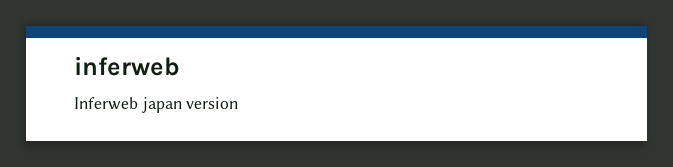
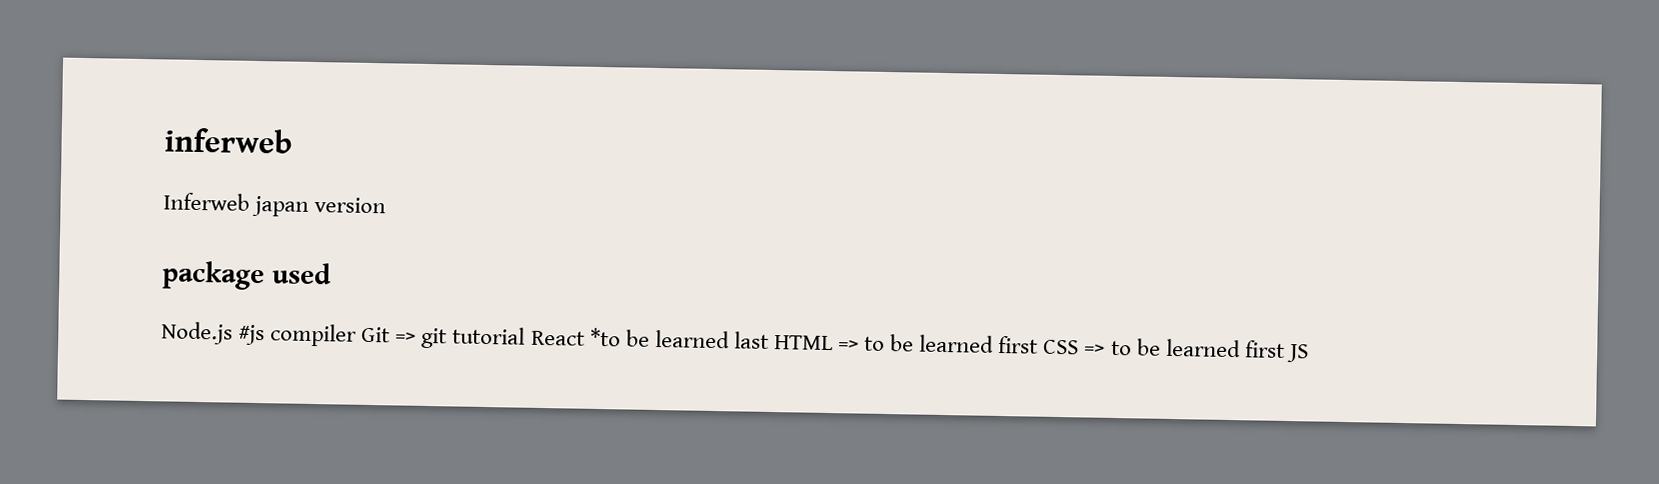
(239, 103) none -> [162,260,332,291] [161,321,1309,363] // package used // Node.js #js compiler Git => git tutorial React *to be learned last HTML => to be learned first CSS => to be learned first JS

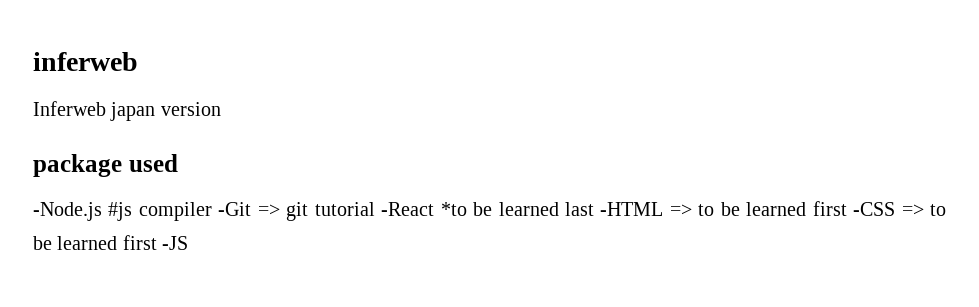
[161,321,233,345] Node.js -> [33,202,102,221] -Node.js
[361,326,391,343] Git -> [218,202,252,216] -Git
[530,330,585,346] React -> [381,202,435,216] -React
[773,334,1309,363] HTML => to be learned first CSS => to be learned first JS -> [600,201,947,216] [33,235,189,250] -HTML => to be learned first -CSS => to be learned first -JS

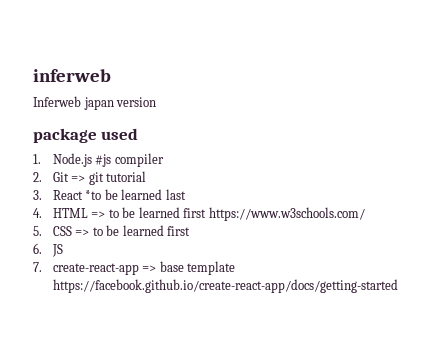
[33,202,102,221] -Node.js -> [33,153,92,167] 1. Node.js
[218,202,252,216] -Git -> [33,172,69,182] // 2. Git
[381,202,435,216] -React -> [33,190,83,200] // 3. React
[600,201,947,216] [33,235,189,250] -HTML => to be learned first -CSS => to be learned first -JS -> [33,207,365,221] [33,225,191,236] [33,243,63,257] [33,261,236,275] [52,279,398,293] // 4. HTML => to be learned first https://www.w3schools.com/ // 5. CSS => to be learned first // 6. JS // 7. create-react-app => base template https://facebook.github.io/create-react-app/docs/getting-started

